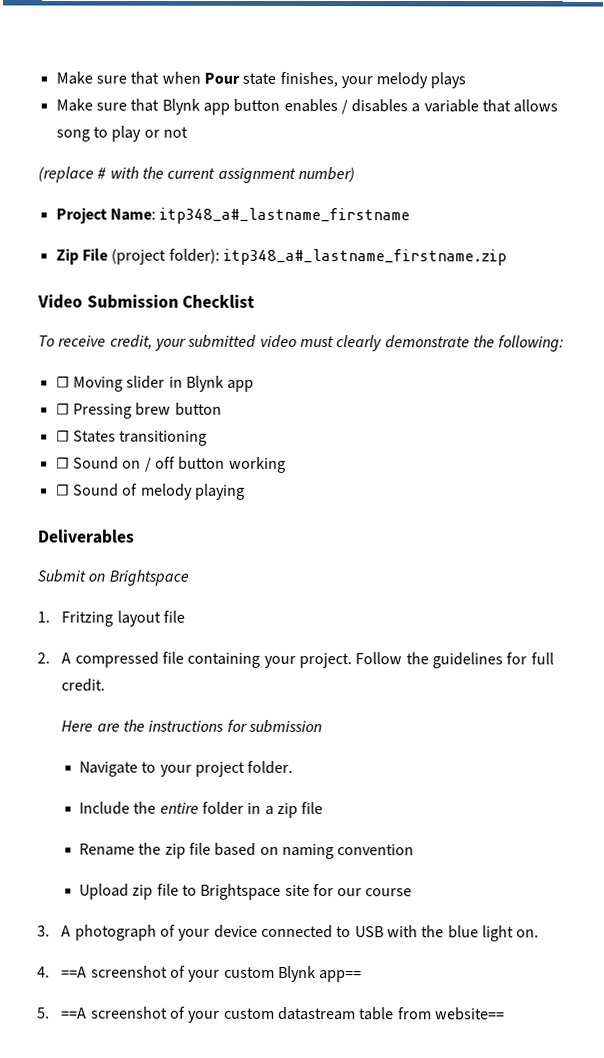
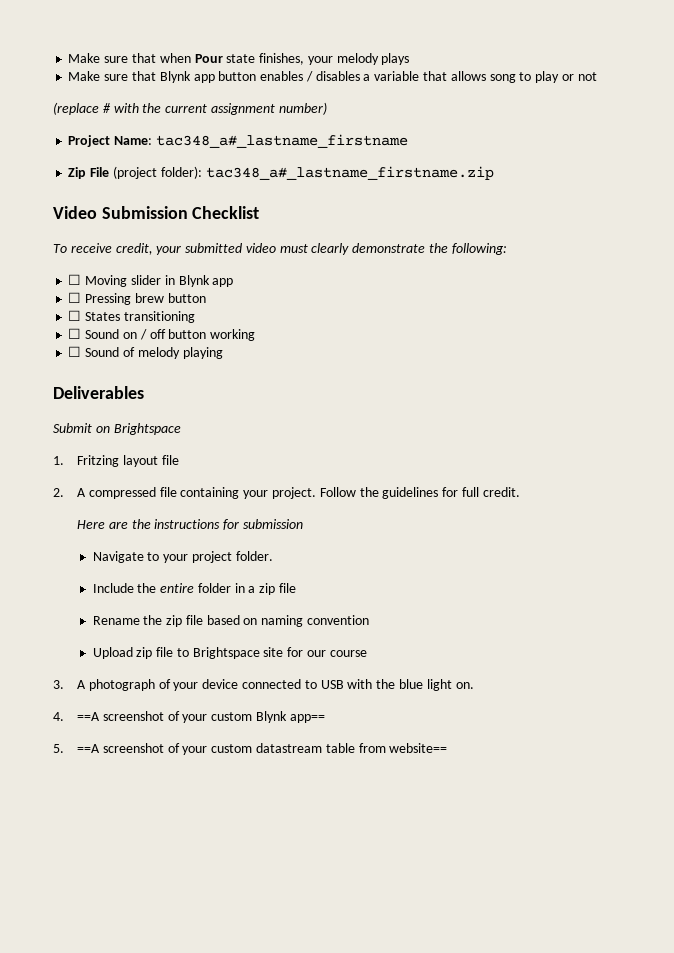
[159,207,411,225] itp348_a#_lastname_firstname -> [155,134,408,148] tac348_a#_lastname_firstname
[222,248,507,266] itp348_a#_lastname_firstname.zip -> [205,166,494,180] tac348_a#_lastname_firstname.zip

